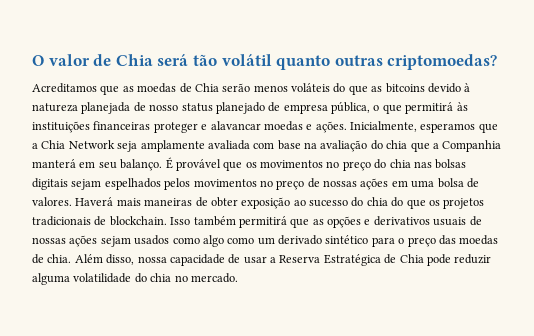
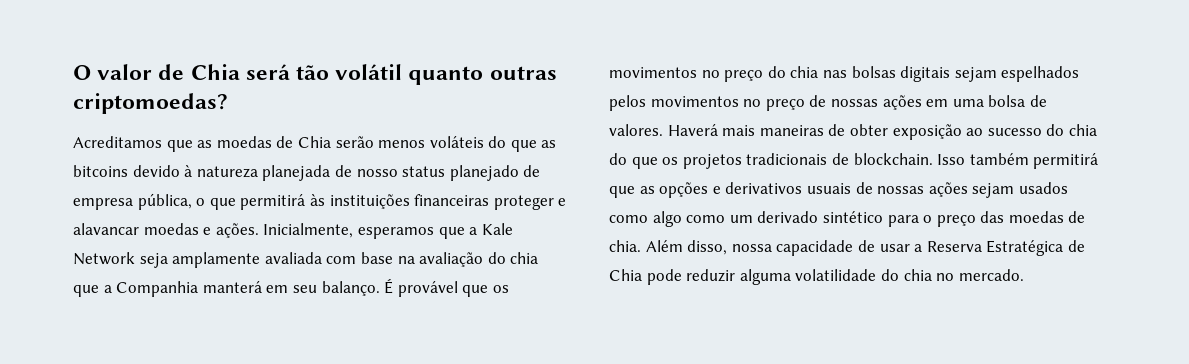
[41,140,66,149] Chia -> [481,223,513,235] Kale

